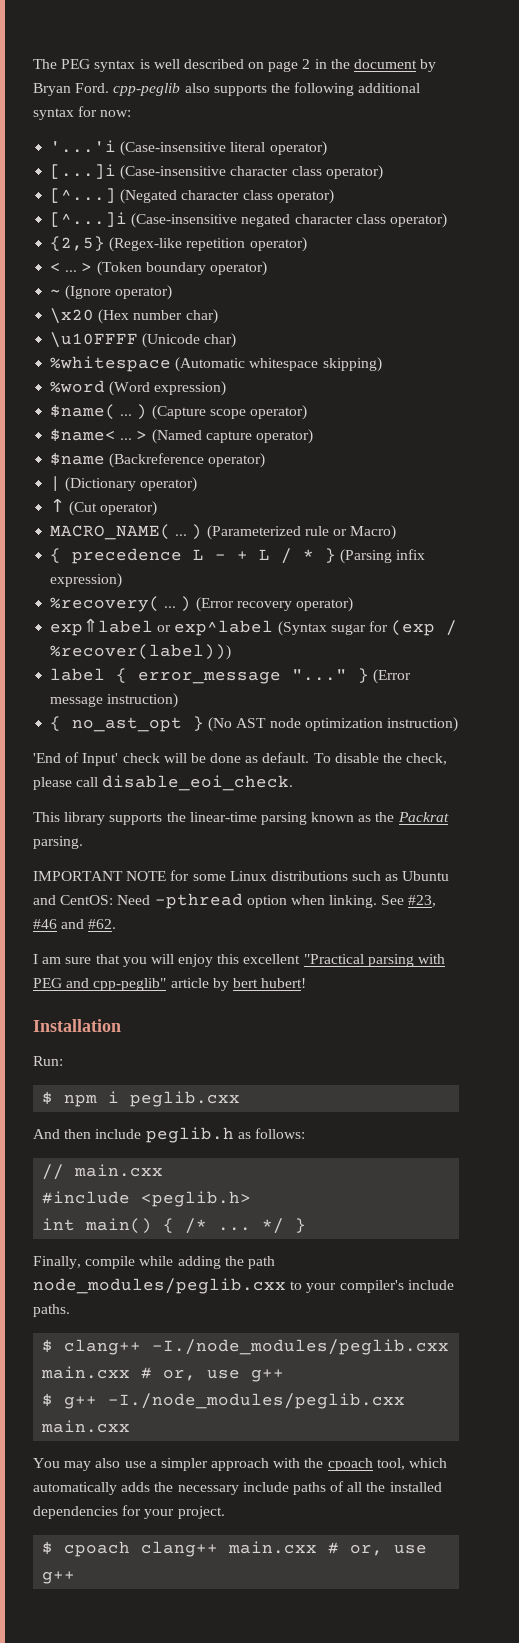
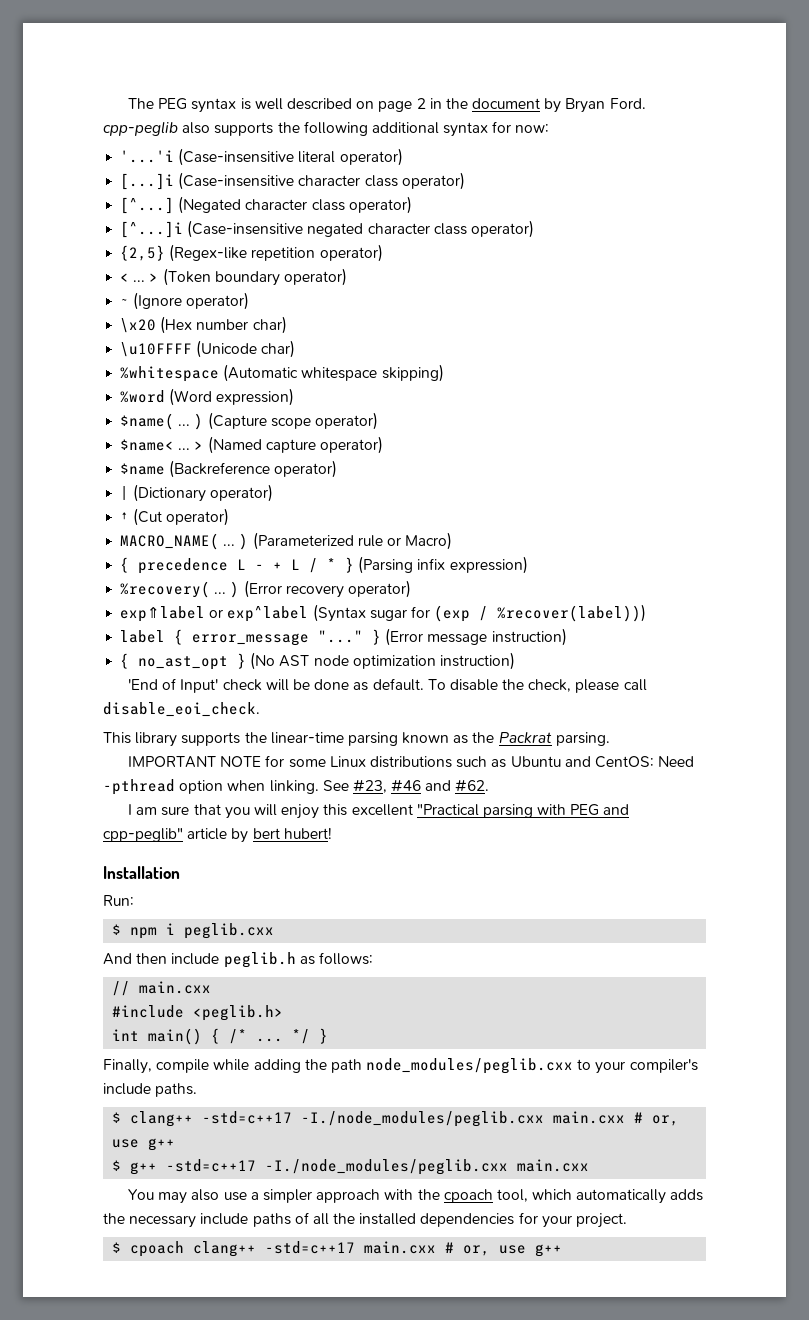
(142, 1347) none -> [202,1111,293,1124] -std=c++17
(98, 1402) none -> [166,1159,257,1172] -std=c++17
(219, 1549) none -> [265,1241,356,1254] -std=c++17

